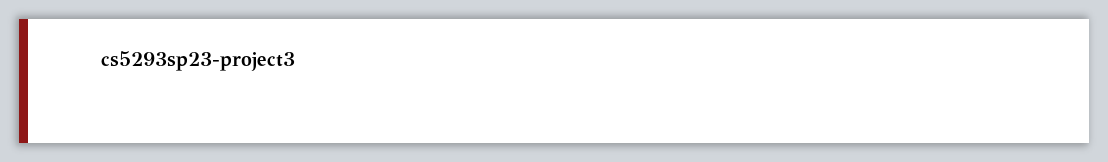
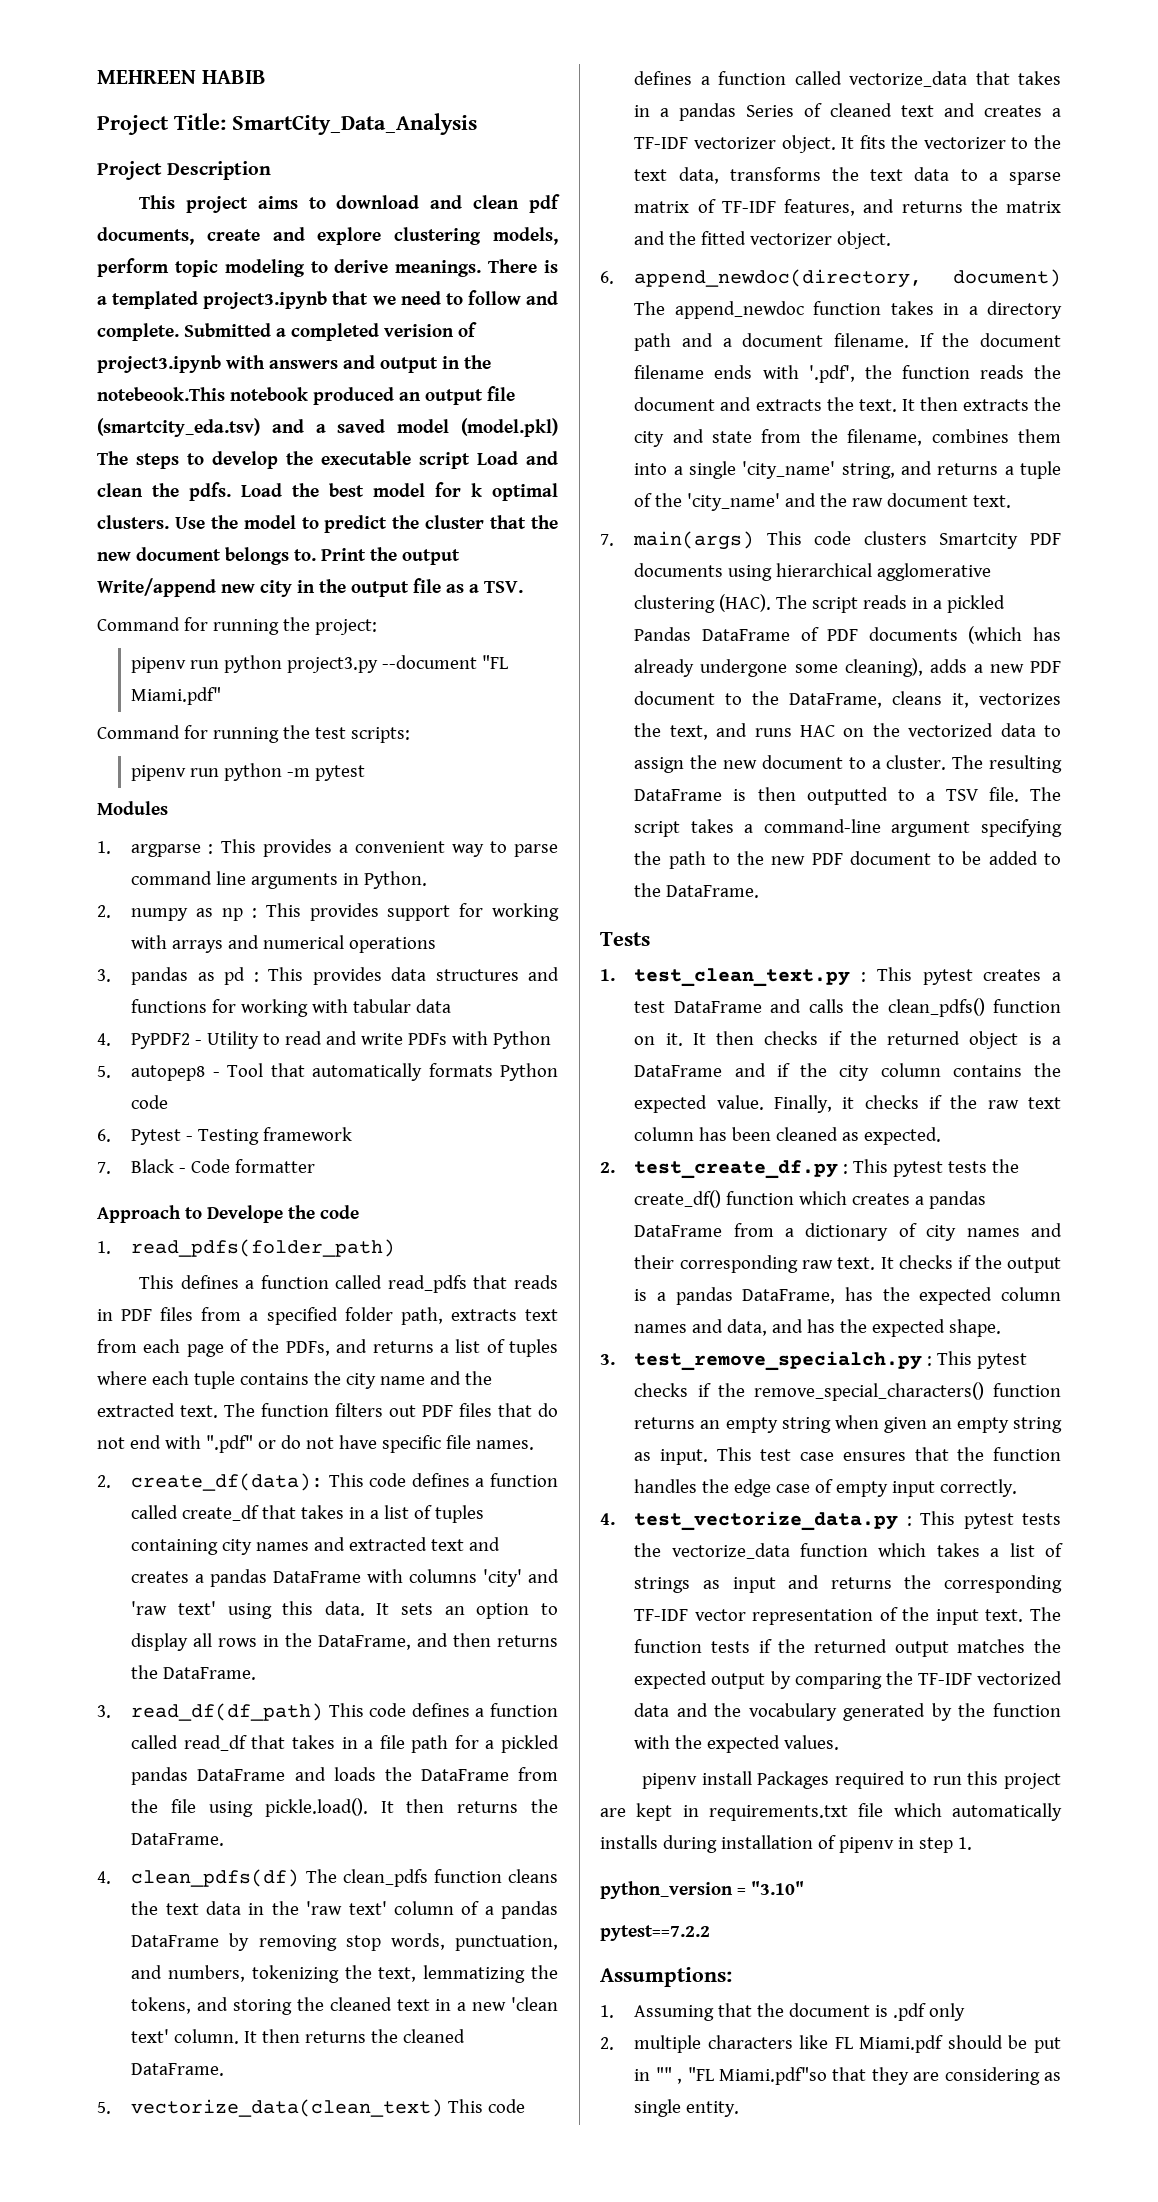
[101,51,295,71] cs5293sp23-project3 -> [97,70,266,84] [97,113,477,135] [97,161,272,180] [138,194,560,213] [97,227,558,245] [97,258,558,277] [97,290,558,309] [97,322,477,341] [97,355,491,373] [97,386,515,405] [97,418,558,437] [97,451,558,469] [97,482,558,501] [97,515,559,533] [97,547,460,565] [97,578,523,597] [97,617,377,635] [131,655,509,673] [131,687,222,705] [97,725,410,743] [131,763,366,781] [97,801,168,815] [97,839,558,857] [131,871,428,889] [97,903,559,921] [131,935,437,953] [97,967,559,985] [131,999,452,1017] [97,1031,552,1049] [97,1063,558,1081] [131,1095,169,1109] [97,1127,353,1145] [97,1159,316,1174] [97,1205,359,1223] [97,1239,396,1257] [138,1275,558,1293] [97,1307,558,1325] [97,1339,559,1357] [97,1371,492,1389] [97,1403,558,1418] [97,1435,534,1453] [97,1473,559,1491] [131,1505,485,1523] [131,1537,501,1555] [131,1569,560,1587] [131,1601,558,1619] [131,1633,558,1651] [131,1665,257,1680] [97,1703,559,1721] [131,1735,560,1753] [131,1767,558,1785] [131,1798,558,1817] [131,1833,225,1846] [97,1869,558,1887] [131,1901,558,1919] [131,1933,558,1951] [131,1965,558,1983] [131,1997,559,2015] [131,2029,466,2044] [131,2063,225,2076] [97,2099,526,2117] [634,71,1061,87] [634,103,1061,121] [634,135,1061,153] [634,167,1061,185] [634,199,1061,216] [634,231,892,249] [600,269,1061,288] [634,301,1062,319] [634,333,1061,351] [634,365,1061,383] [634,397,1061,412] [634,429,1061,447] [634,461,1061,479] [634,493,1012,511] [600,531,1061,550] [634,563,992,581] [634,594,1006,613] [634,626,1061,644] [634,658,1061,677] [634,691,1061,708] [634,723,1061,740] [634,755,1062,773] [634,787,1061,805] [634,819,1062,837] [634,851,1061,869] [634,883,760,898] [600,932,650,946] [600,967,1061,987] [634,998,1061,1017] [634,1031,1061,1049] [634,1063,1061,1081] [634,1095,1061,1113] [634,1127,942,1145] [600,1159,1020,1179] [634,1190,987,1209] [634,1223,1062,1241] [634,1255,1061,1273] [634,1287,1061,1305] [634,1319,1002,1337] [600,1351,1028,1371] [634,1382,1061,1401] [634,1415,1062,1433] [634,1447,1061,1465] [634,1479,1018,1497] [600,1511,1061,1531] [634,1543,1063,1559] [634,1575,1062,1593] [634,1607,1061,1625] [634,1639,1061,1657] [634,1671,1062,1689] [634,1703,1061,1721] [634,1735,840,1753] [641,1771,1061,1789] [600,1803,1062,1821] [600,1835,972,1853] [600,1881,804,1899] [600,1925,710,1941] [600,1967,732,1987] [600,2003,966,2021] [600,2035,1061,2053] [634,2067,1061,2085] [634,2099,740,2117] MEHREEN HABIB // Project Title: SmartCity_Data_Analysis // Project Description // This project aims to download and clean pdf documents, create and explore clustering models, perform topic modeling to derive meanings. There is a templated project3.ipynb that we need to follow and complete. Submitted a completed verision of project3.ipynb with answers and output in the notebeook.This notebook produced an output file (smartcity_eda.tsv) and a saved model (model.pkl) The steps to develop the executable script Load and clean the pdfs. Load the best model for k optimal clusters. Use the model to predict the cluster that the new document belongs to. Print the output Write/append new city in the output file as a TSV. // Command for running the project: // pipenv run python project3.py --document "FL Miami.pdf" // Command for running the test scripts: // pipenv run python -m pytest // Modules // 1. argparse : This provides a convenient way to parse command line arguments in Python. // 2. numpy as np : This provides support for working with arrays and numerical operations // 3. pandas as pd : This provides data structures and functions for working with tabular data // 4. PyPDF2 - Utility to read and write PDFs with Python // 5. autopep8 - Tool that automatically formats Python code // 6. Pytest - Testing framework // 7. Black - Code formatter // Approach to Develope the code // 1. read_pdfs(folder_path) // This defines a function called read_pdfs that reads in PDF files from a specified folder path, extracts text from each page of the PDFs, and returns a list of tuples where each tuple contains the city name and the extracted text. The function filters out PDF files that do not end with ".pdf" or do not have specific file names. // 2. create_df(data): This code defines a function called create_df that takes in a list of tuples containing city names and extracted text and creates a pandas DataFrame with columns 'city' and 'raw text' using this data. It sets an option to display all rows in the DataFrame, and then returns the DataFrame. // 3. read_df(df_path) This code defines a function called read_df that takes in a file path for a pickled pandas DataFrame and loads the DataFrame from the file using pickle.load(). It then returns the DataFrame. // 4. clean_pdfs(df) The clean_pdfs function cleans the text data in the 'raw text' column of a pandas DataFrame by removing stop words, punctuation, and numbers, tokenizing the text, lemmatizing the tokens, and storing the cleaned text in a new 'clean text' column. It then returns the cleaned DataFrame. // 5. vectorize_data(clean_text) This code defines a function called vectorize_data that takes in a pandas Series of cleaned text and creates a TF-IDF vectorizer object. It fits the vectorizer to the text data, transforms the text data to a sparse matrix of TF-IDF features, and returns the matrix and the fitted vectorizer object. // 6. append_newdoc(directory, document) The append_newdoc function takes in a directory path and a document filename. If the document filename ends with '.pdf', the function reads the document and extracts the text. It then extracts the city and state from the filename, combines them into a single 'city_name' string, and returns a tuple of the 'city_name' and the raw document text. // 7. main(args) This code clusters Smartcity PDF documents using hierarchical agglomerative clustering (HAC). The script reads in a pickled Pandas DataFrame of PDF documents (which has already undergone some cleaning), adds a new PDF document to the DataFrame, cleans it, vectorizes the text, and runs HAC on the vectorized data to assign the new document to a cluster. The resulting DataFrame is then outputted to a TSV file. The script takes a command-line argument specifying the path to the new PDF document to be added to the DataFrame. // Tests // 1. test_clean_text.py : This pytest creates a test DataFrame and calls the clean_pdfs() function on it. It then checks if the returned object is a DataFrame and if the city column contains the expected value. Finally, it checks if the raw text column has been cleaned as expected. // 2. test_create_df.py : This pytest tests the create_df() function which creates a pandas DataFrame from a dictionary of city names and their corresponding raw text. It checks if the output is a pandas DataFrame, has the expected column names and data, and has the expected shape. // 3. test_remove_specialch.py : This pytest checks if the remove_special_characters() function returns an empty string when given an empty string as input. This test case ensures that the function handles the edge case of empty input correctly. // 4. test_vectorize_data.py : This pytest tests the vectorize_data function which takes a list of strings as input and returns the corresponding TF-IDF vector representation of the input text. The function tests if the returned output matches the expected output by comparing the TF-IDF vectorized data and the vocabulary generated by the function with the expected values. // pipenv install Packages required to run this project are kept in requirements.txt file which automatically installs during installation of pipenv in step 1. // python_version = "3.10" // pytest==7.2.2 // Assumptions: // 1. Assuming that the document is .pdf only // 2. multiple characters like FL Miami.pdf should be put in "" , "FL Miami.pdf"so that they are considering as single entity.

